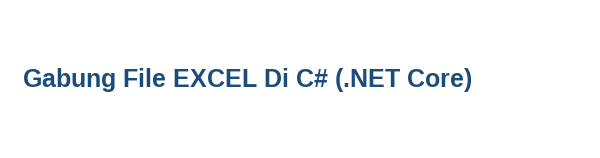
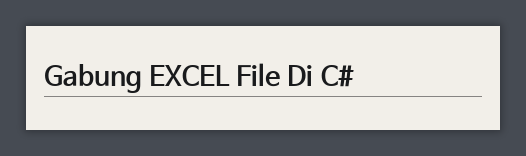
[123,68,472,92] File EXCEL Di C# (.NET Core) -> [149,63,354,87] EXCEL File Di C#

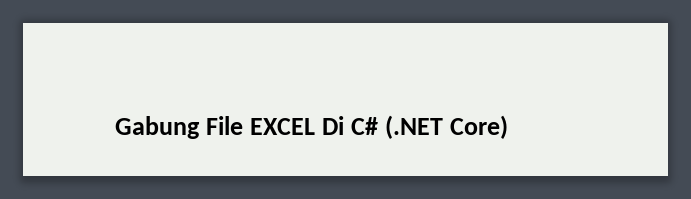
[149,63,354,87] EXCEL File Di C# -> [206,115,509,139] File EXCEL Di C# (.NET Core)

